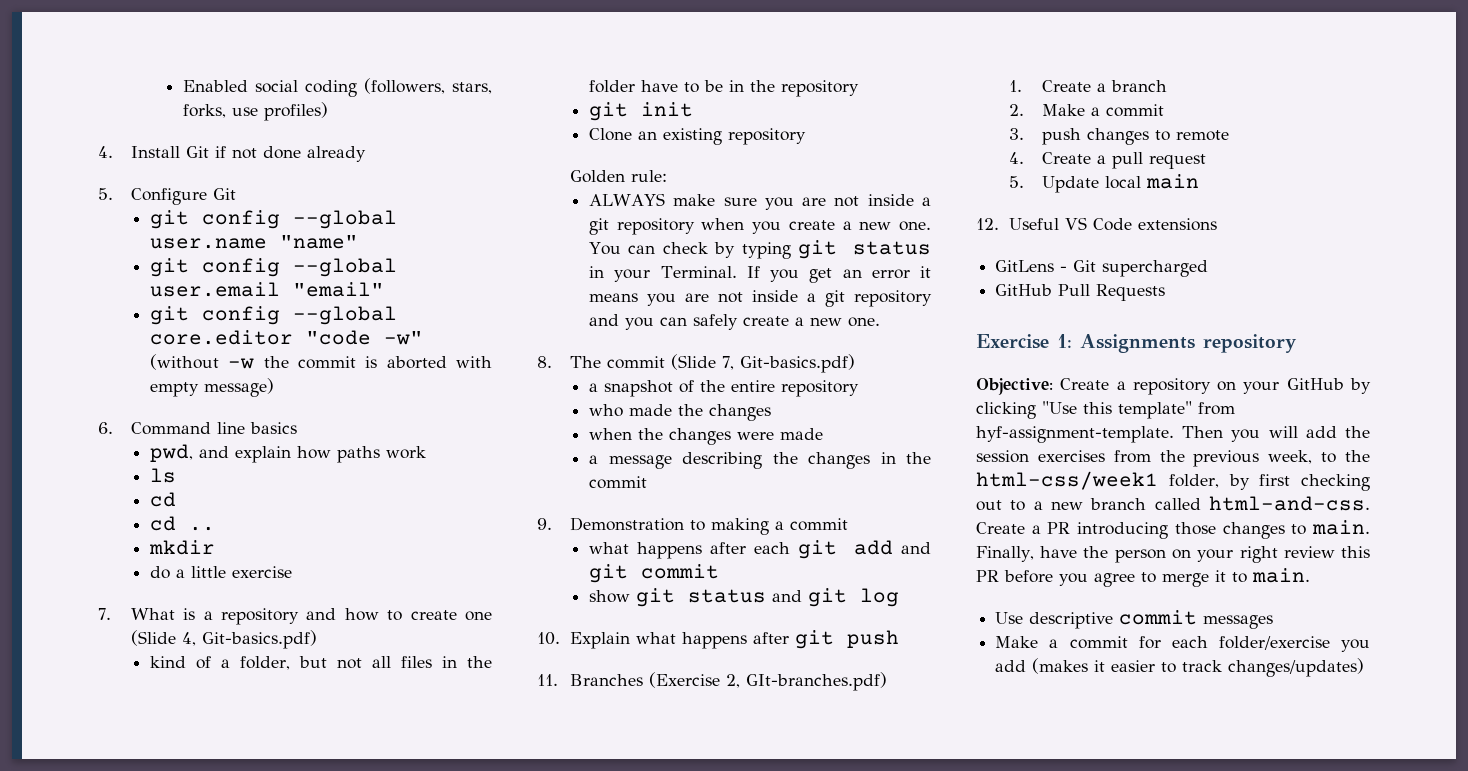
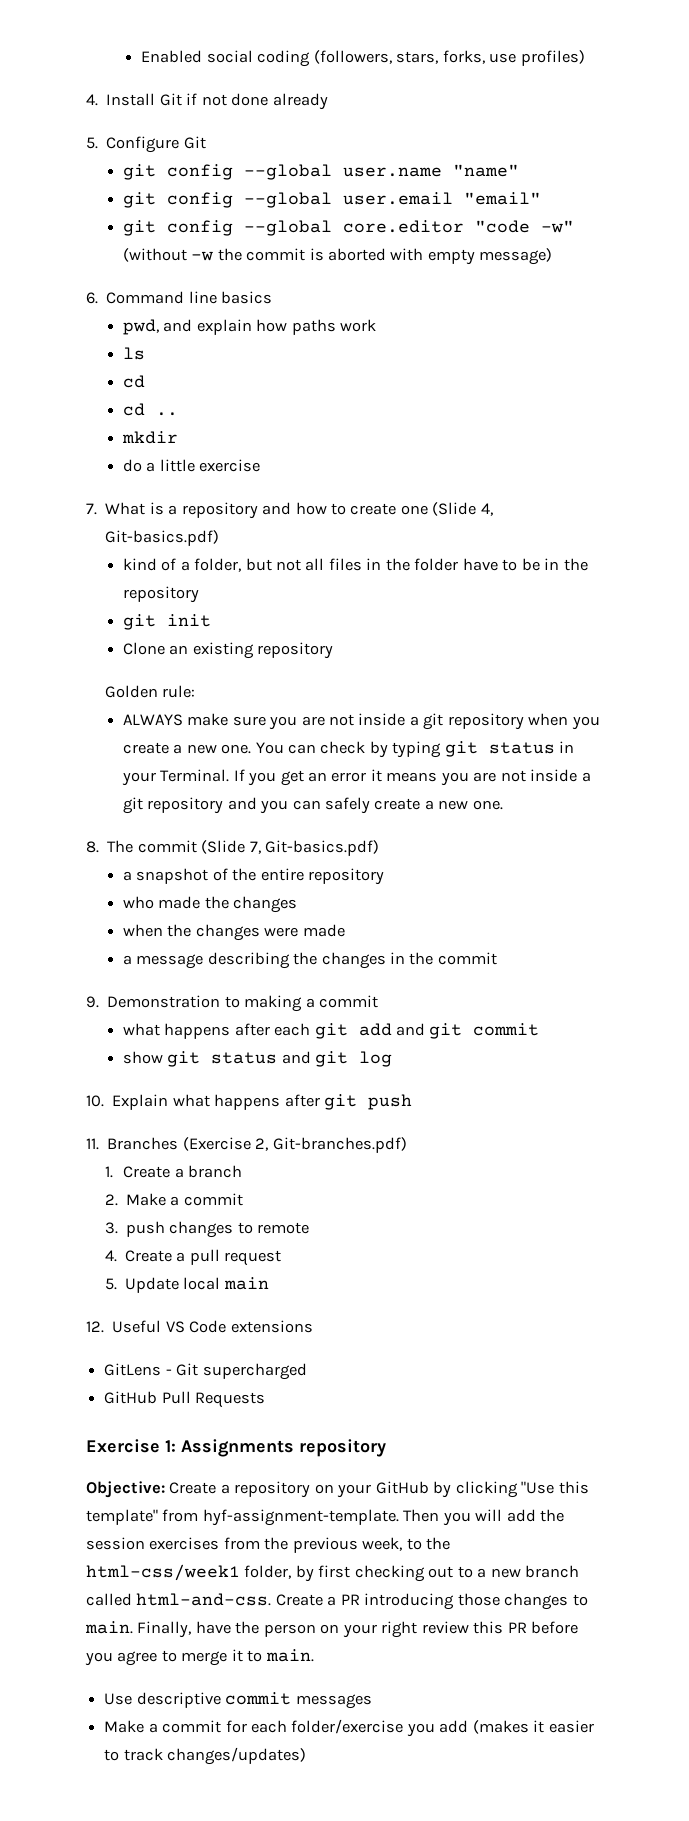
[745,672,887,691] GIt-branches.pdf) -> [272,1137,407,1153] Git-branches.pdf)

